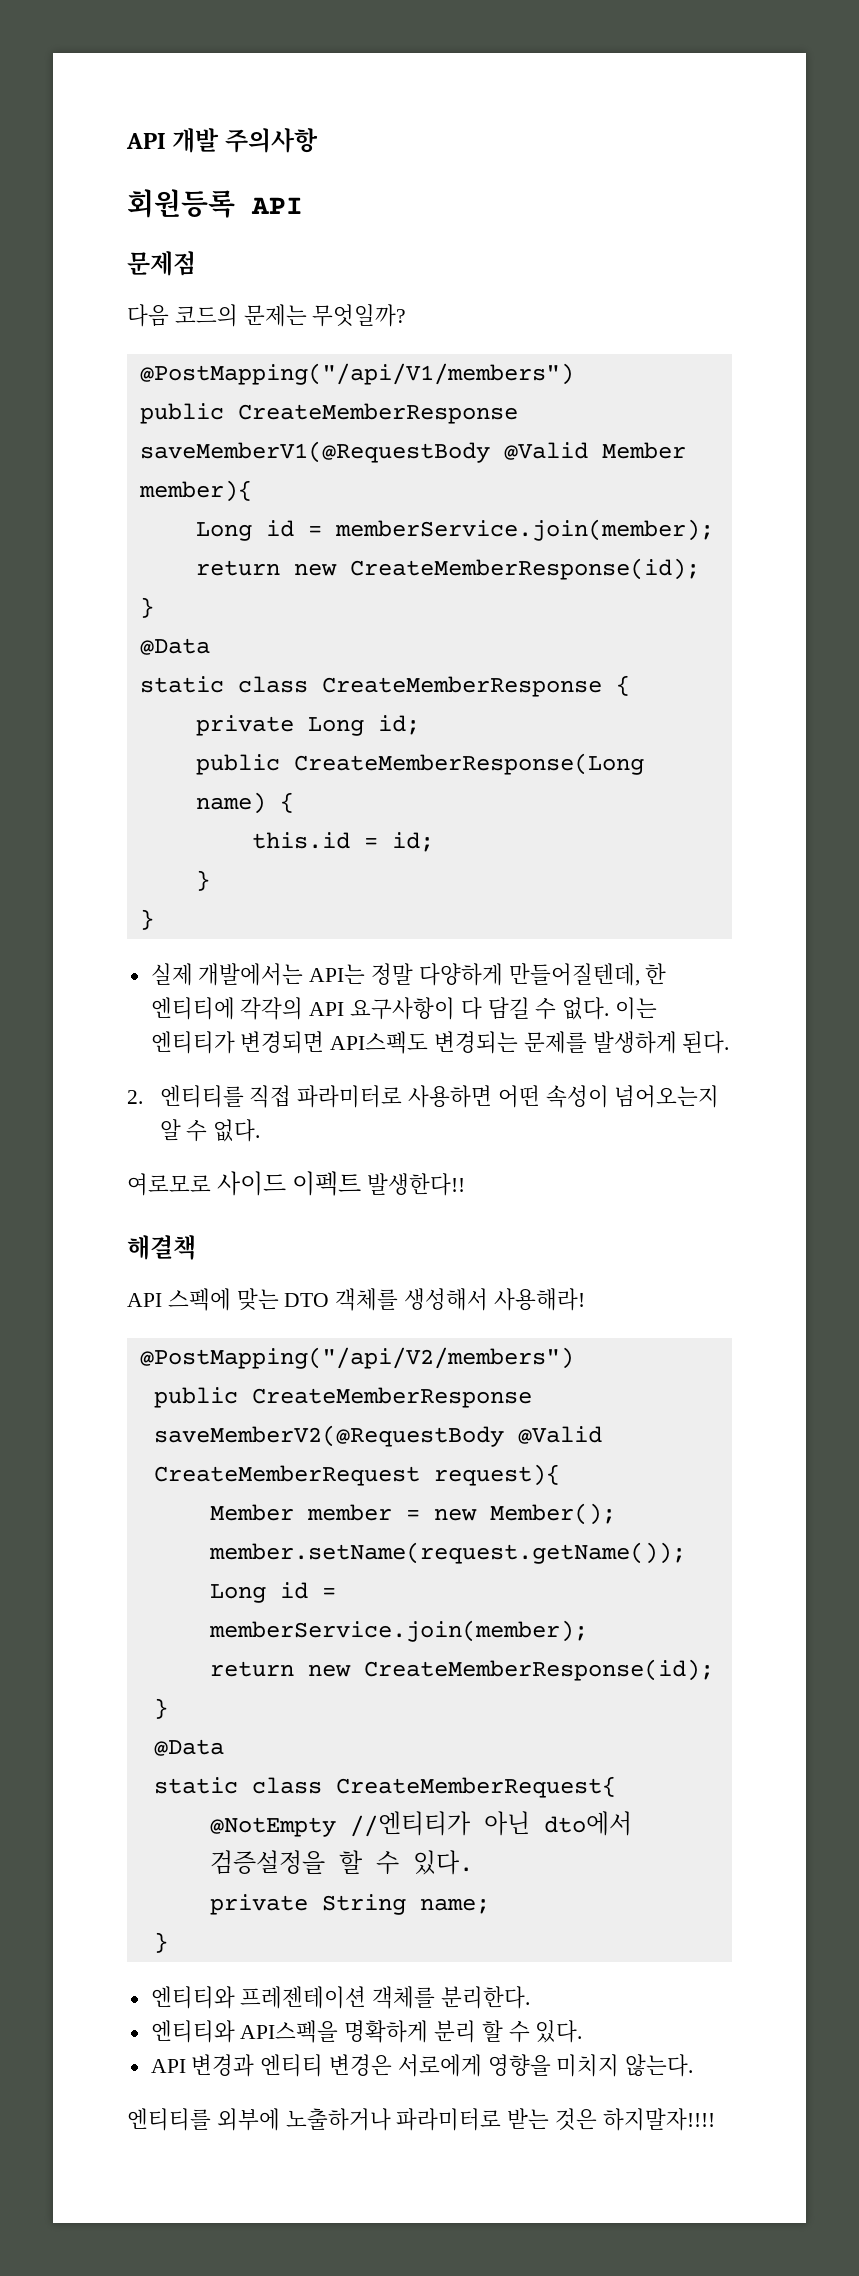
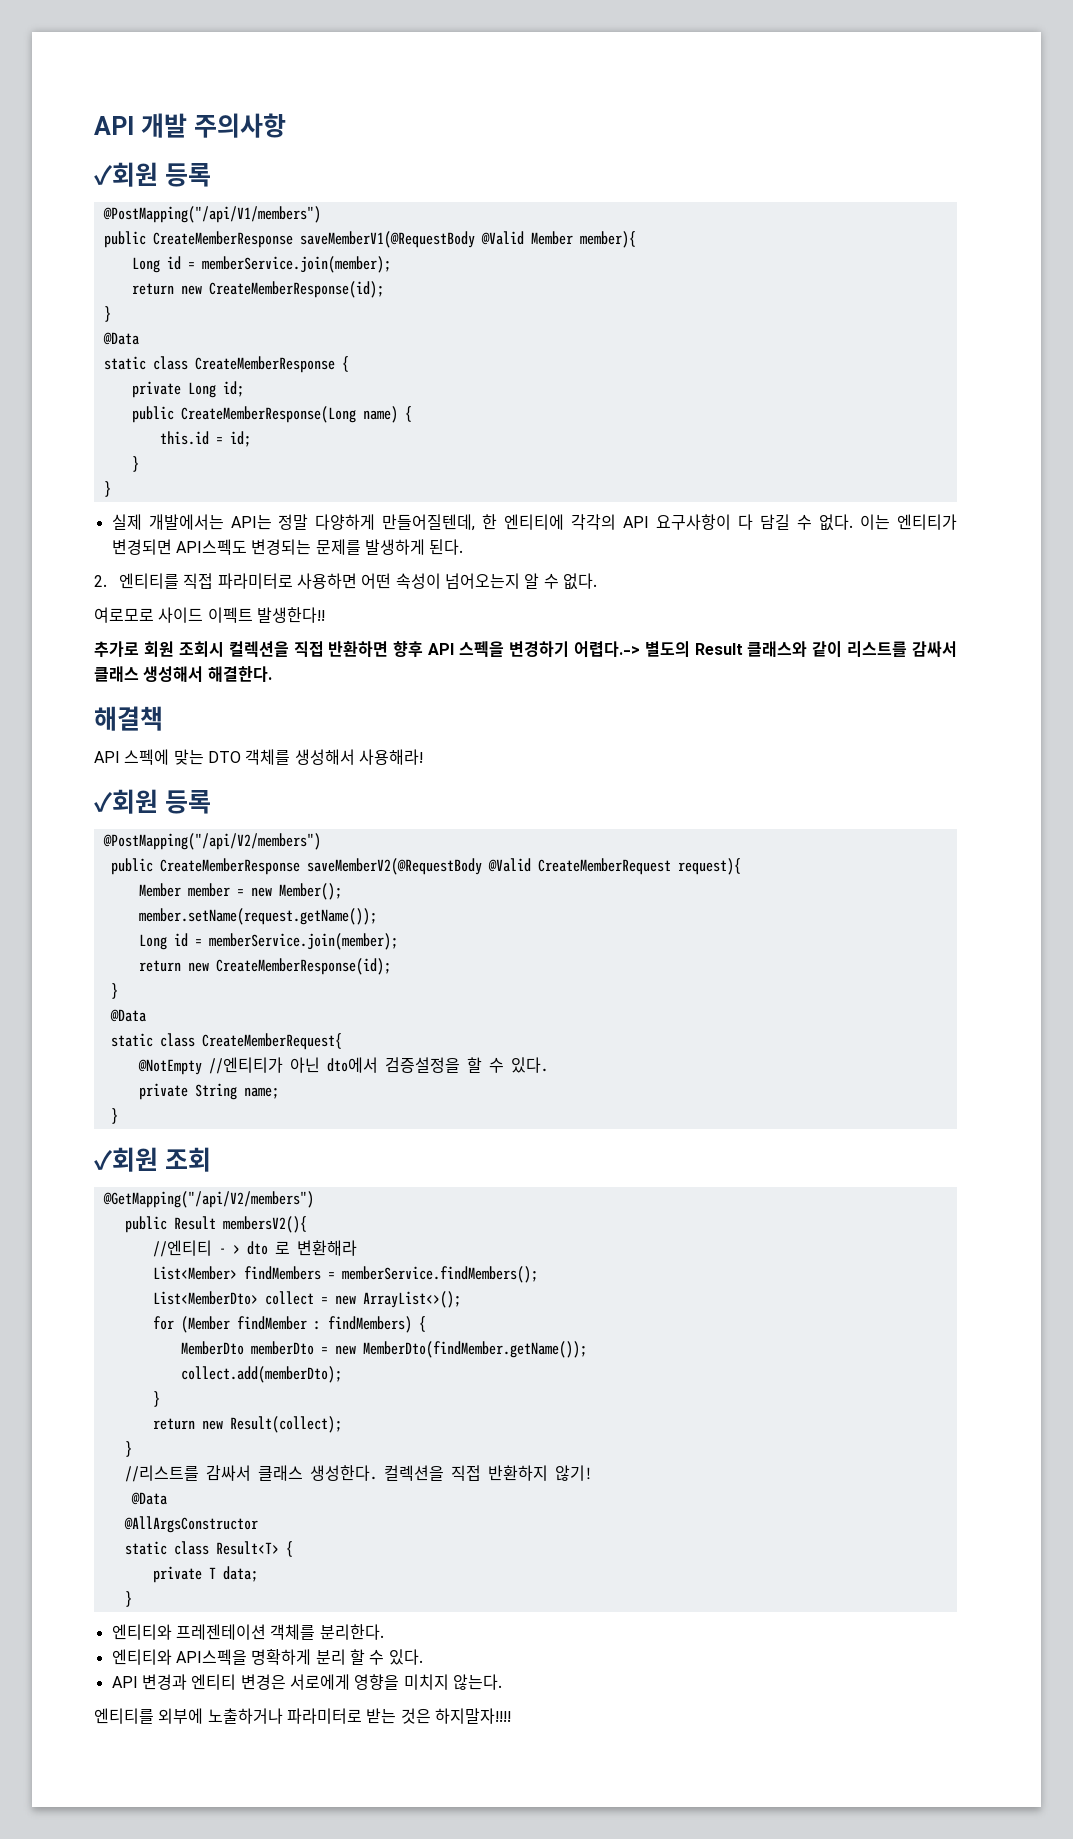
[127,189,303,218] [127,251,196,276] [127,304,407,327] 회원등록 API // 문제점 // 다음 코드의 문제는 무엇일까? -> [94,162,211,187] ✓회원 등록
(466, 1184) none -> [94,641,957,658] [94,666,272,682] // 추가로 회원 조회시 컬렉션을 직접 반환하면 향후 API 스펙을 변경하기 어렵다.-> 별도의 Result 클래스와 같이 리스트를 감싸서 클래스 생성해서 해결한다.
(585, 1299) none -> [94,789,211,814] // ✓회원 등록
(168, 1942) none -> [94,1147,211,1172] [102,1191,314,1208] [124,1216,307,1233] [152,1240,357,1257] [152,1266,538,1283] [152,1291,461,1308] [152,1316,426,1333] [180,1341,587,1358] [180,1366,342,1383] [152,1391,160,1407] [152,1416,342,1433] [124,1441,132,1457] [124,1465,592,1482] [130,1492,167,1505] [123,1516,258,1533] [124,1541,293,1557] [152,1566,258,1583] [124,1591,132,1607] // ✓회원 조회 // @GetMapping("/api/V2/members") // public Result membersV2(){ // //엔티티 - > dto 로 변환해라 // List<Member> findMembers = memberService.findMembers(); // List<MemberDto> collect = new ArrayList<>(); // for (Member findMember : findMembers) { // MemberDto memberDto = new MemberDto(findMember.getName()); // collect.add(memberDto); // } // return new Result(collect); // } // //리스트를 감싸서 클래스 생성한다. 컬렉션을 직접 반환하지 않기! // @Data // @AllArgsConstructor // static class Result<T> { // private T data; // }

